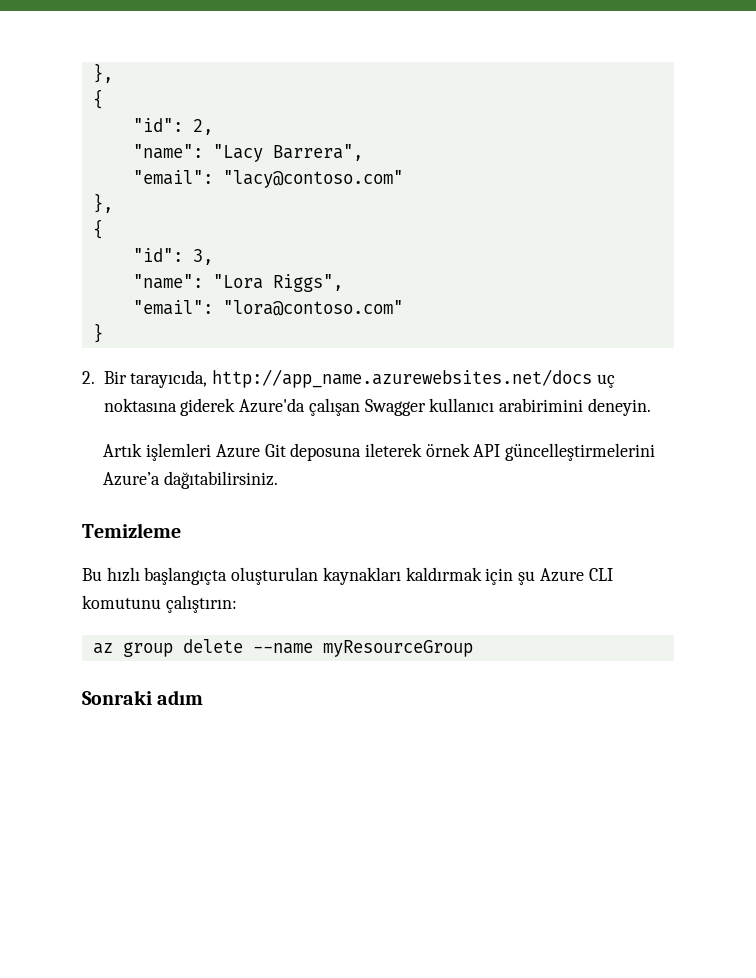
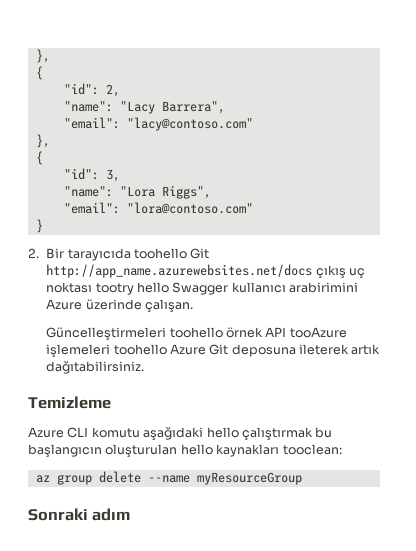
[130,369,615,388] [103,398,651,416] [103,443,656,461] [103,471,279,489] [82,523,181,538] [82,567,613,585] [82,595,237,613] tarayıcıda, http://app_name.azurewebsites.net/docs uç noktasına giderek Azure'da çalışan Swagger kullanıcı arabirimini deneyin. // Artık işlemleri Azure Git deposuna ileterek örnek API güncelleştirmelerini Azure’a dağıtabilirsiniz. // Temizleme // Bu hızlı başlangıçta oluşturulan kaynakları kaldırmak için şu Azure CLI komutunu çalıştırın: -> [67,248,210,261] [46,264,365,279] [46,282,359,295] [46,299,193,313] [46,327,347,341] [46,344,381,358] [46,360,145,374] [28,396,111,409] [28,426,333,441] [28,444,342,458] tarayıcıda toohello Git http://app_name.azurewebsites.net/docs çıkış uç noktası tootry hello Swagger kullanıcı arabirimini Azure üzerinde çalışan. // Güncelleştirmeleri toohello örnek API tooAzure işlemeleri toohello Azure Git deposuna ileterek artık dağıtabilirsiniz. // Temizleme // Azure CLI komutu aşağıdaki hello çalıştırmak bu başlangıcın oluşturulan hello kaynakları tooclean:

